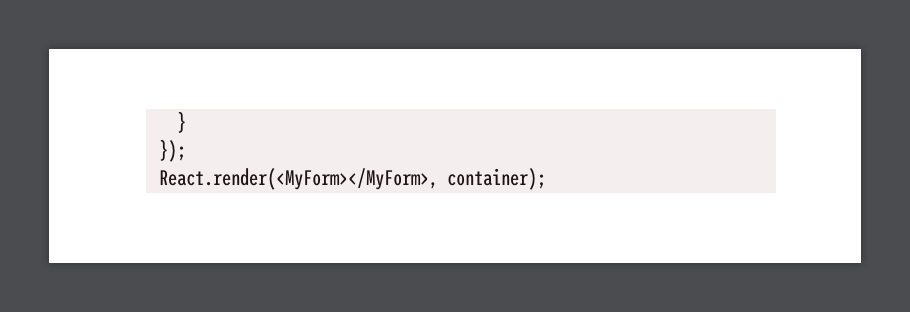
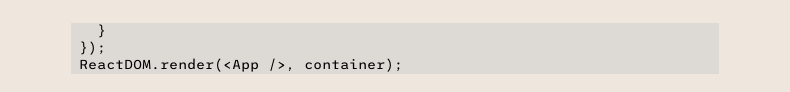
[158,168,438,190] React.render(<MyForm></MyForm>, -> [78,58,295,72] ReactDOM.render(<App />,

